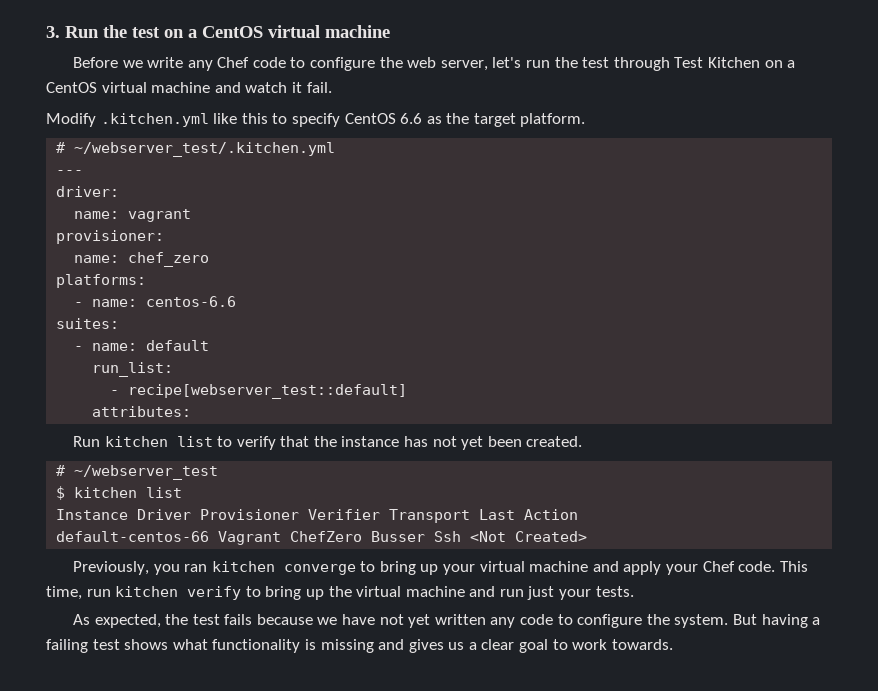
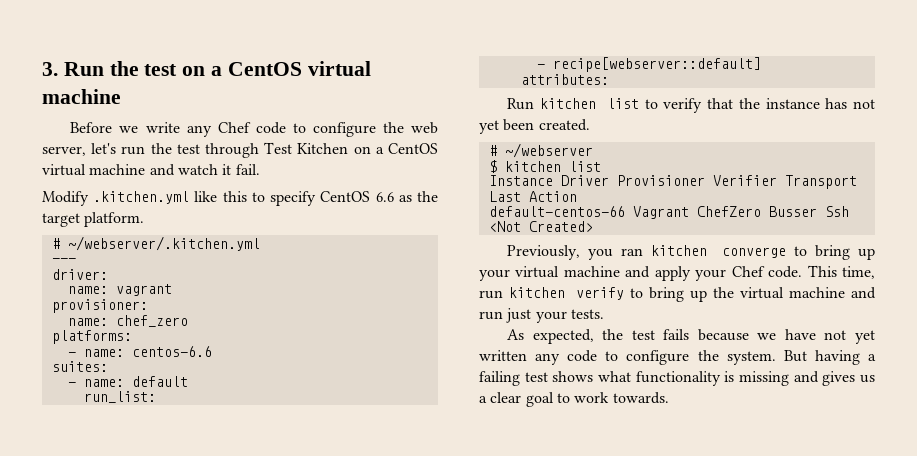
[74,142,336,157] ~/webserver_test/.kitchen.yml -> [67,236,260,251] ~/webserver/.kitchen.yml
[128,384,408,399] recipe[webserver_test::default] -> [552,57,761,72] recipe[webserver::default]
[74,465,219,480] ~/webserver_test -> [504,143,593,158] ~/webserver

